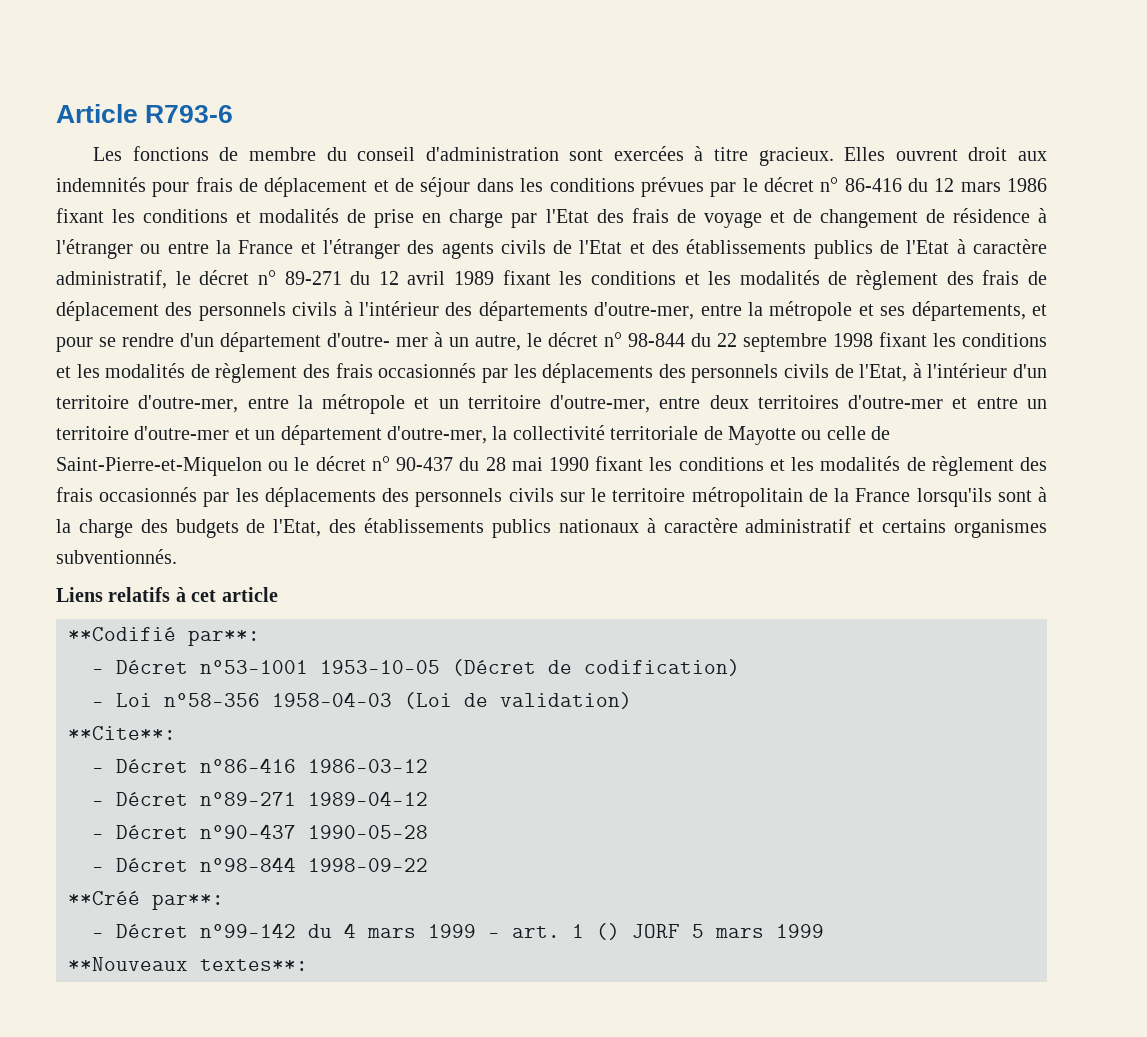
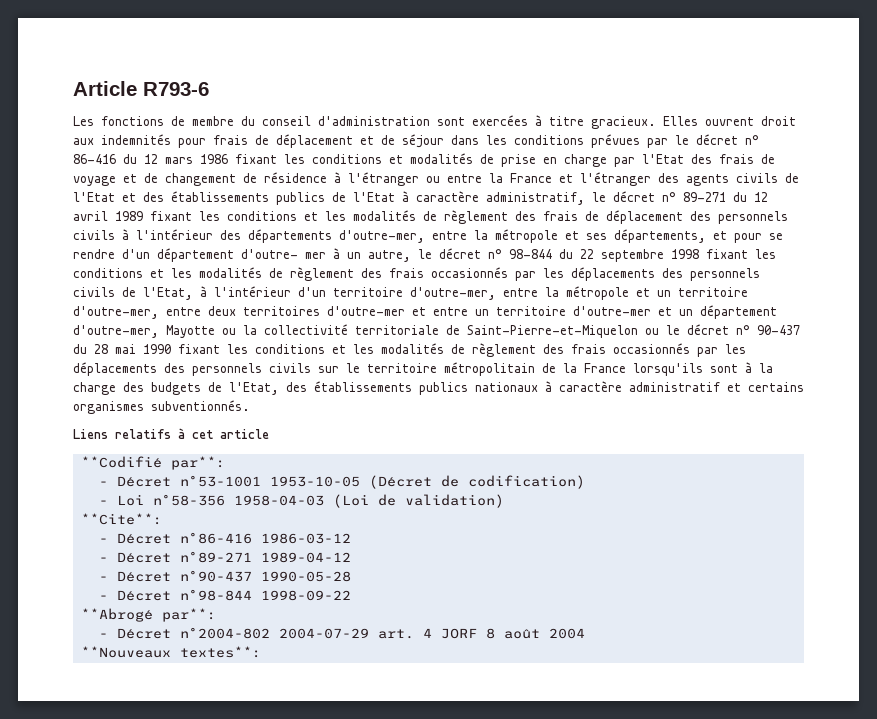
(487, 435) none -> [166,325,236,338] Mayotte ou
[727,426,891,445] Mayotte ou celle de -> (460, 330) none
[68,891,224,910] [92,923,824,940] **Créé par**: // - Décret n°99-142 du 4 mars 1999 - art. 1 () JORF 5 mars 1999 -> [80,608,216,622] [98,627,585,639] **Abrogé par**: // - Décret n°2004-802 2004-07-29 art. 4 JORF 8 août 2004

